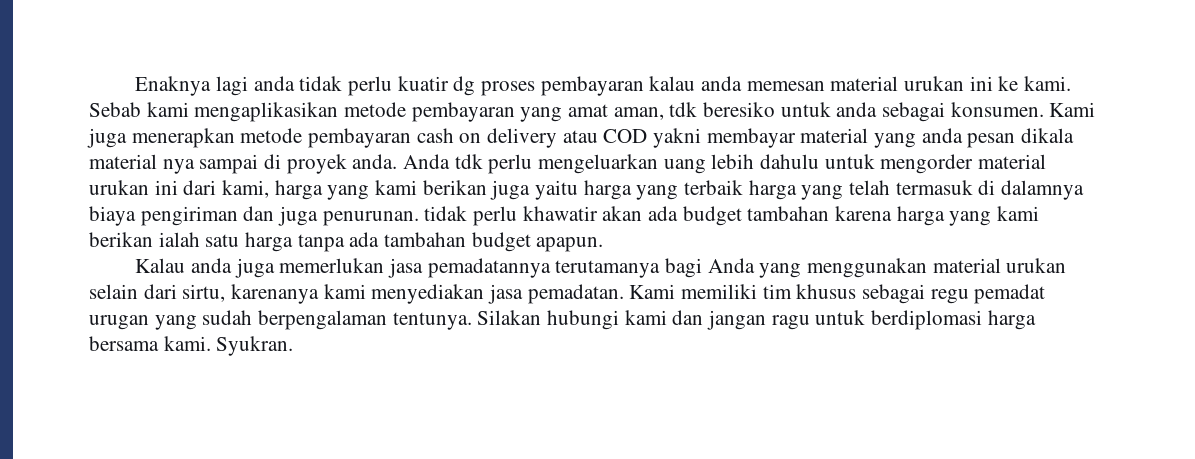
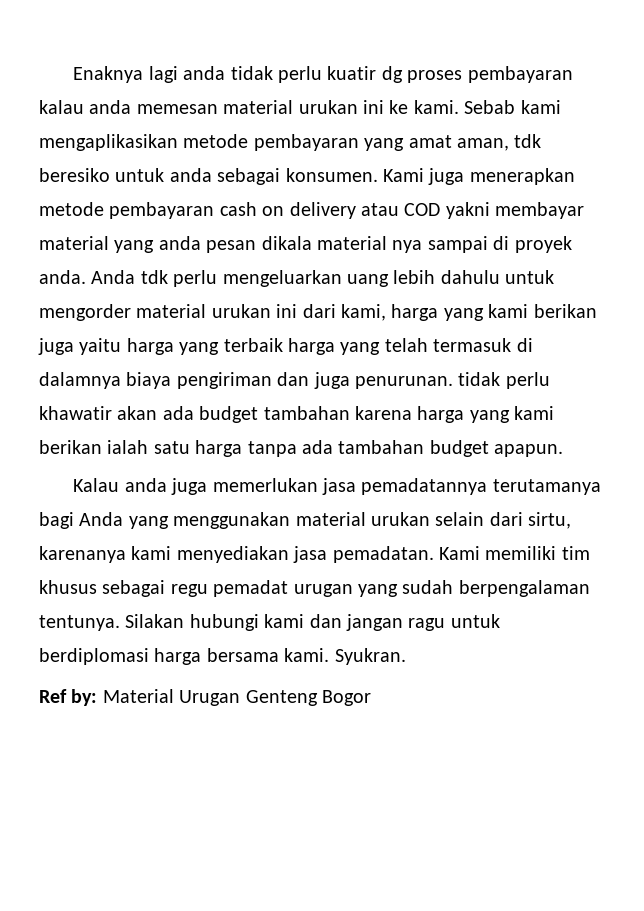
(294, 346) none -> [39,689,371,706] // Ref by: Material Urugan Genteng Bogor

